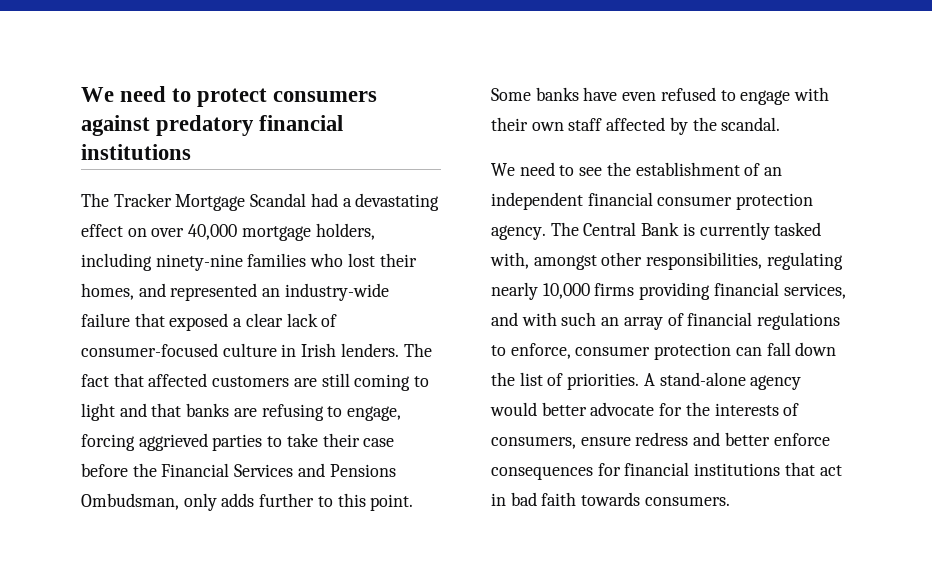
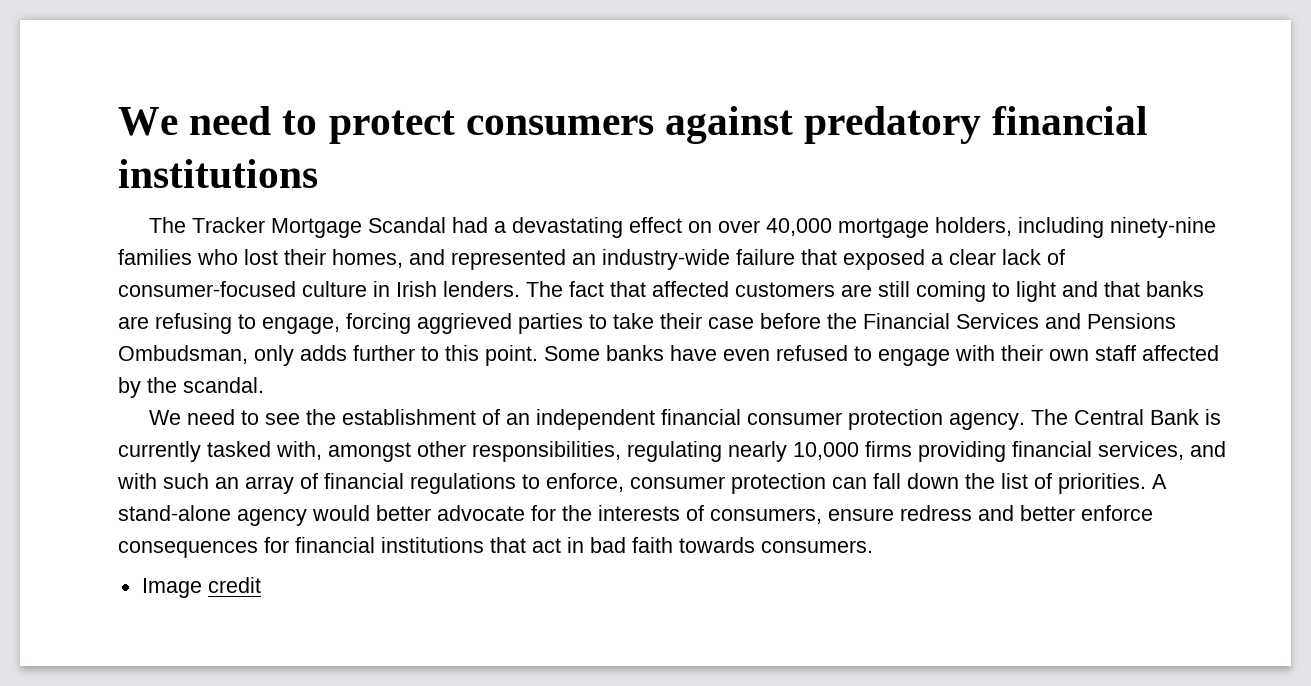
(730, 501) none -> [141,577,261,598] // Image credit

